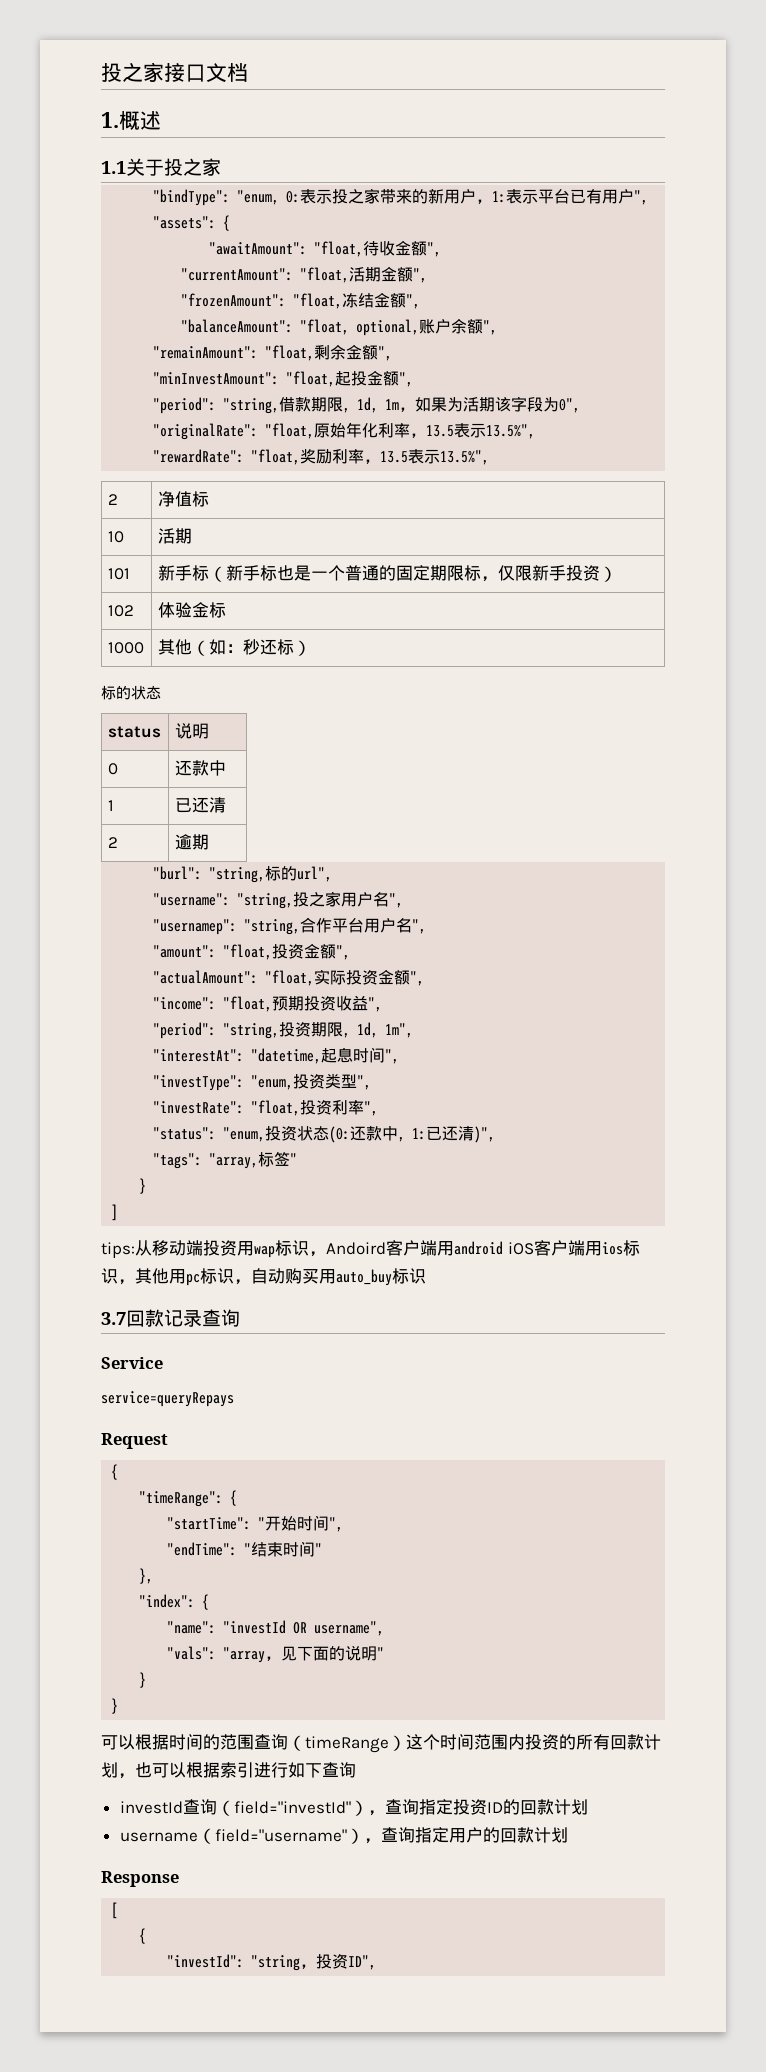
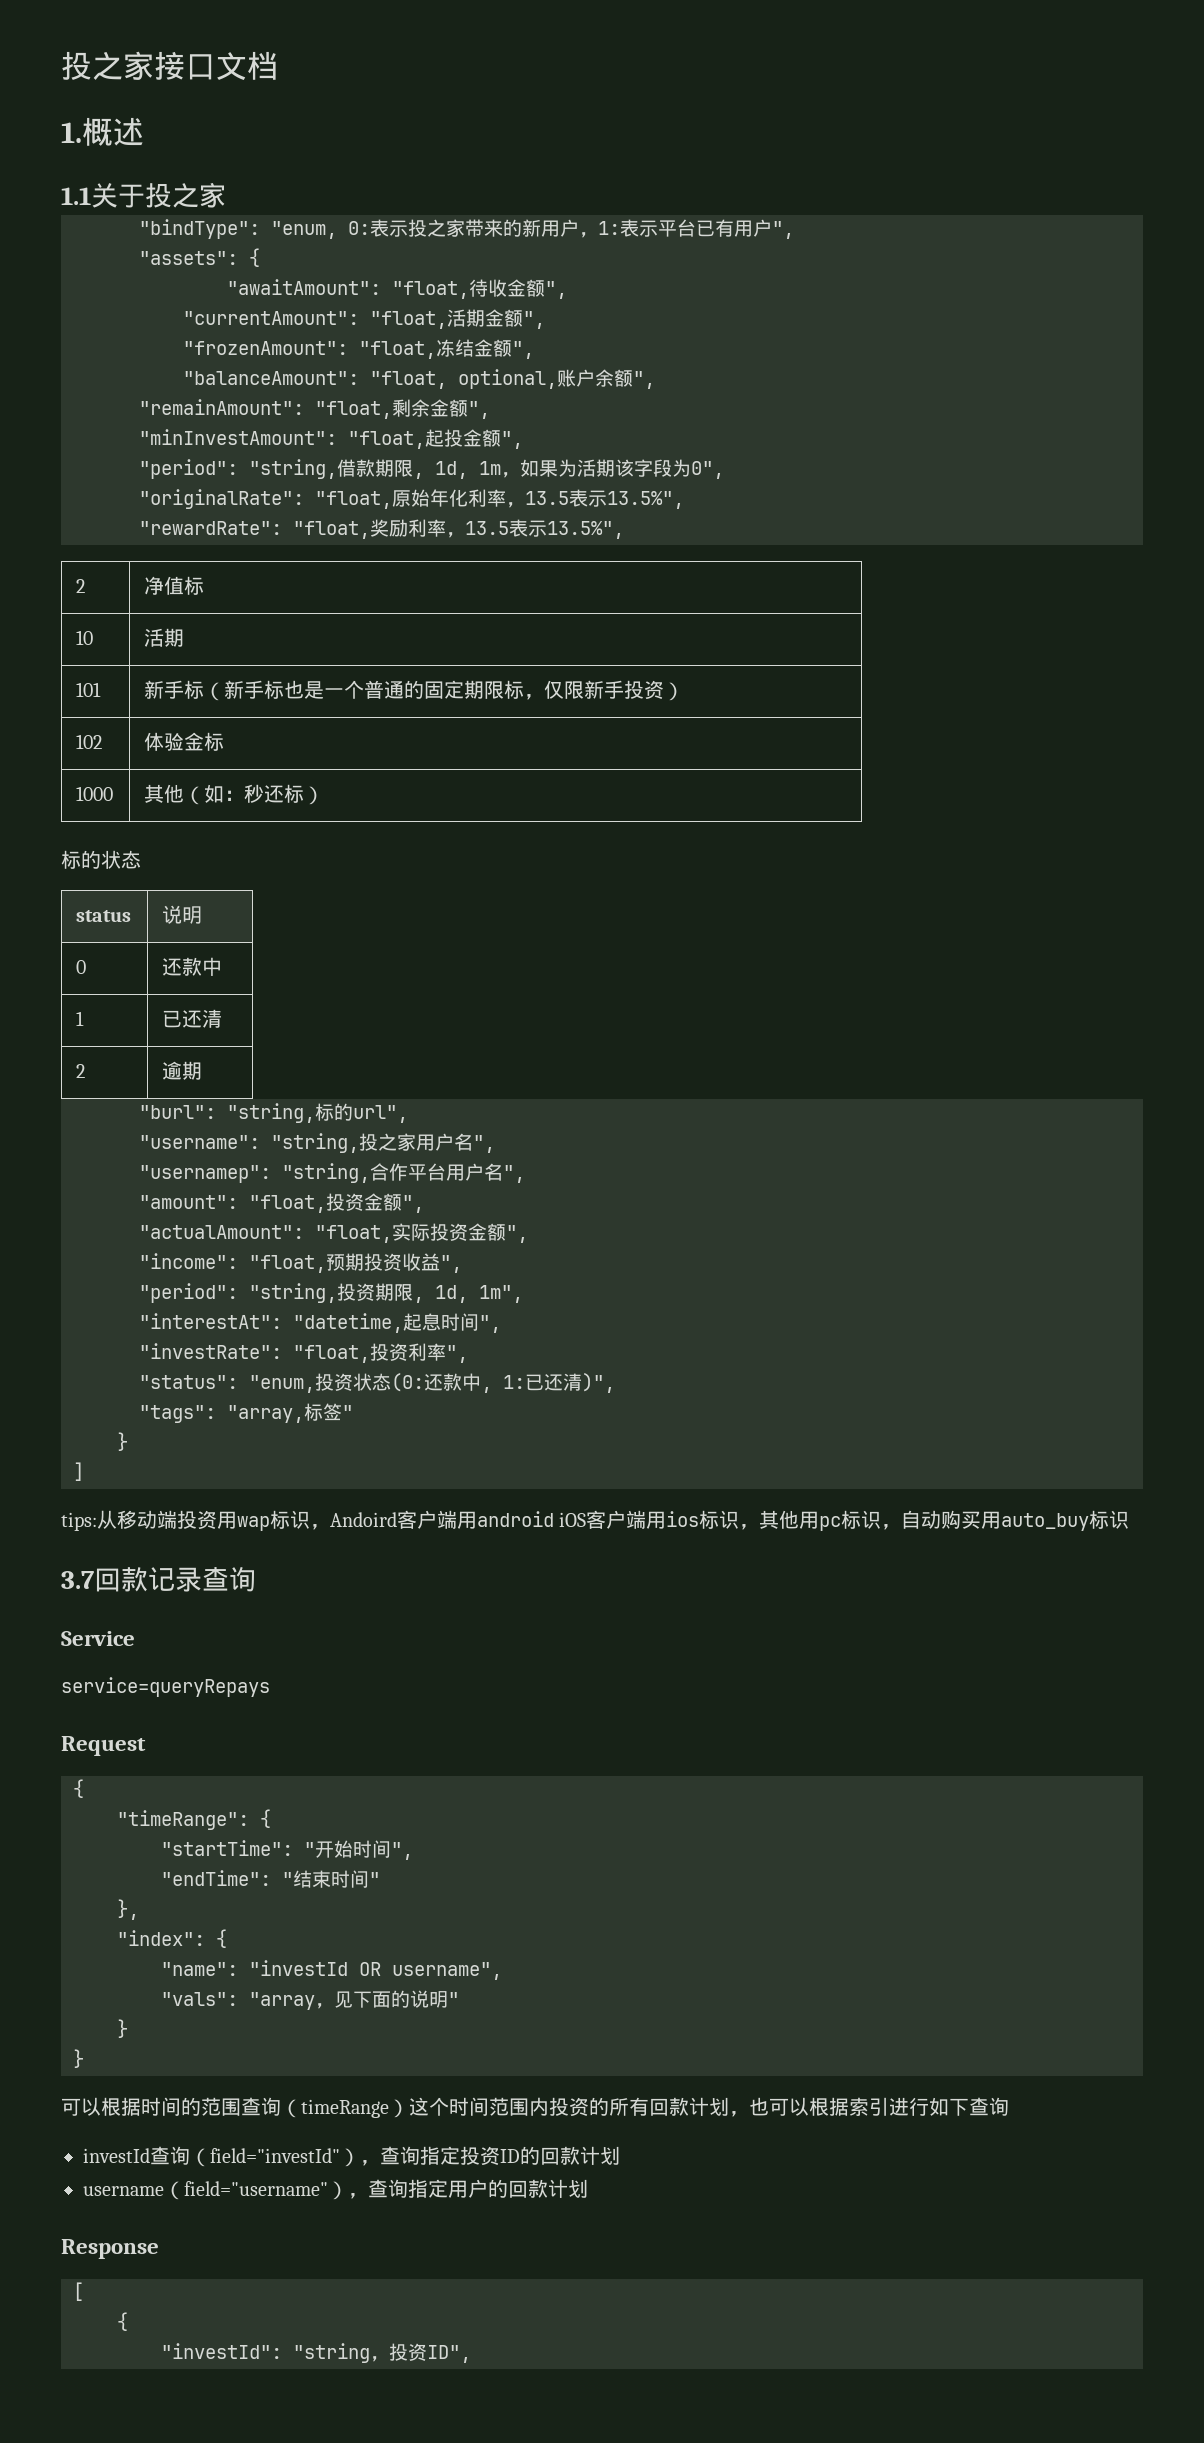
[153,1073,372,1091] // "investType": "enum,投资类型", -> (501, 1324) none

